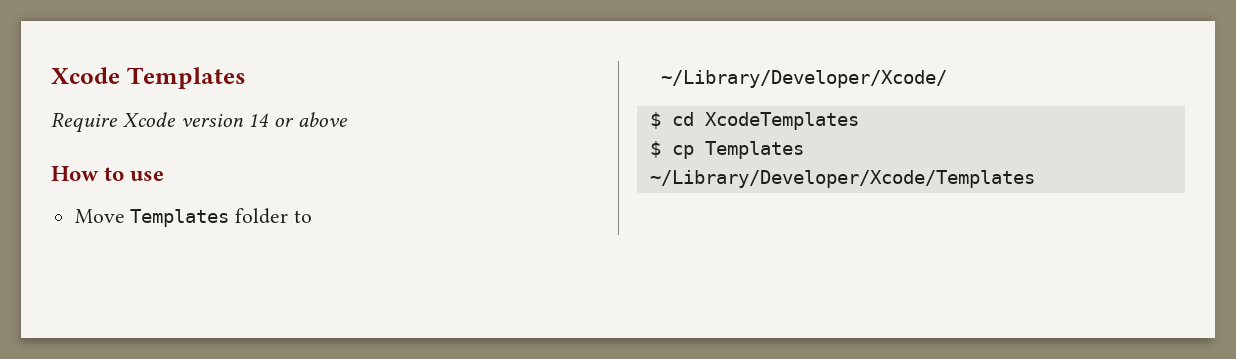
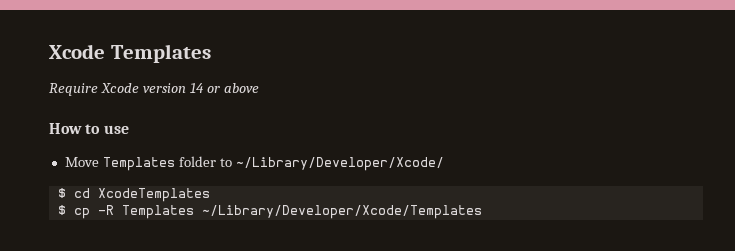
(694, 152) none -> [97,205,114,215] -R

